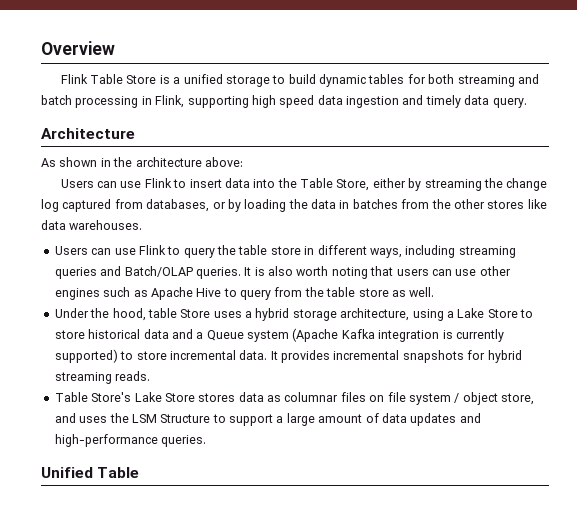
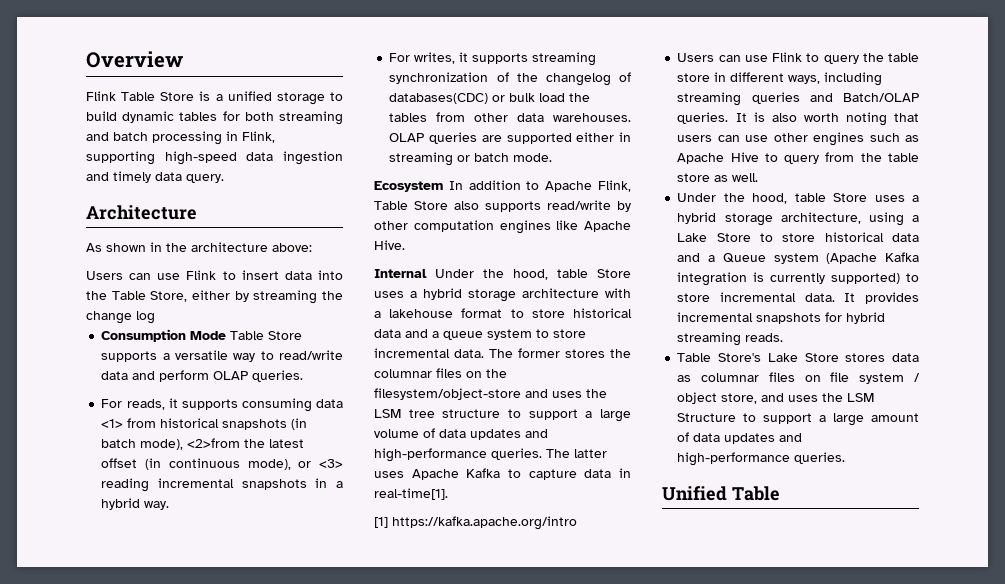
[251,95,315,108] high speed -> [164,151,237,165] high-speed
[62,199,547,212] [41,220,143,230] captured from databases, or by loading the data in batches from the other stores like data warehouses. -> [101,329,303,342] [101,350,343,362] [101,370,304,382] [101,398,343,412] [101,418,308,430] [101,438,305,450] [101,458,343,470] [101,478,343,492] [101,498,170,510] [389,52,597,66] [389,72,631,86] [389,93,591,104] [389,112,631,122] [389,132,631,144] [389,152,553,166] [374,180,631,192] [374,200,631,212] [374,220,631,234] [374,240,405,250] [374,269,631,280] [374,288,631,302] [374,308,632,318] [374,329,586,340] [374,348,631,358] [374,368,507,378] [374,388,607,400] [374,409,631,422] [374,428,548,440] [374,448,607,462] [374,468,631,480] [374,488,448,500] [374,516,577,530] // Consumption Mode Table Store supports a versatile way to read/write data and perform OLAP queries. // For reads, it supports consuming data <1> from historical snapshots (in batch mode), <2>from the latest offset (in continuous mode), or <3> reading incremental snapshots in a hybrid way. // For writes, it supports streaming synchronization of the changelog of databases(CDC) or bulk load the tables from other data warehouses. OLAP queries are supported either in streaming or batch mode. // Ecosystem In addition to Apache Flink, Table Store also supports read/write by other computation engines like Apache Hive. // Internal Under the hood, table Store uses a hybrid storage architecture with a lakehouse format to store historical data and a queue system to store incremental data. The former stores the columnar files on the filesystem/object-store and uses the LSM tree structure to support a large volume of data updates and high-performance queries. The latter uses Apache Kafka to capture data in real-time[1]. // [1] https://kafka.apache.org/intro

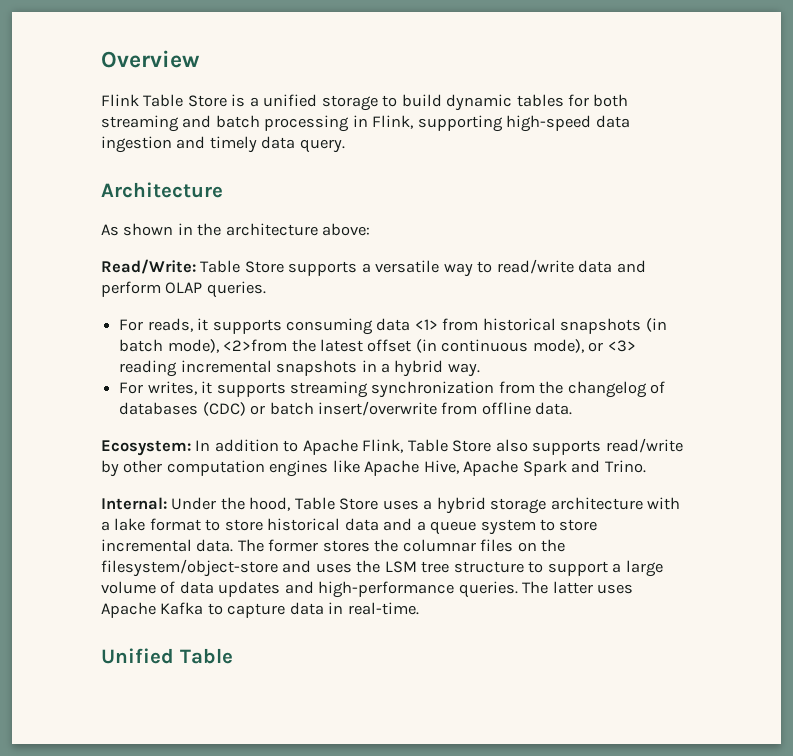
[86,270,343,280] [86,290,343,304] [86,311,155,324] [101,329,227,342] Users can use Flink to insert data into the Table Store, either by streaming the change log // Consumption Mode -> [101,259,196,274] Read/Write:
[496,72,509,82] of -> [498,381,535,394] from
[389,93,591,104] [389,112,631,122] [389,132,631,144] [389,152,553,166] [374,181,443,192] databases(CDC) or bulk load the tables from other data warehouses. OLAP queries are supported either in streaming or batch mode. // Ecosystem -> [119,401,573,416] [101,440,191,456] databases (CDC) or batch insert/overwrite from offline data. // Ecosystem:
[374,240,405,250] [374,269,588,280] Hive. // Internal Under the hood, table -> [423,460,646,476] [101,497,335,511] Hive, Apache Spark and Trino. // Internal: Under the hood, Table
[389,309,454,318] lakehouse -> [114,518,146,531] lake
[374,488,448,500] [374,516,577,530] [677,52,919,64] [677,72,883,86] [677,92,919,106] [677,112,919,126] [677,132,919,146] [677,152,919,164] [677,173,759,182] [677,193,919,204] [677,212,919,226] [677,232,919,242] [677,252,919,264] [677,272,919,286] [677,292,919,304] [677,312,886,324] [677,332,784,346] [677,353,919,362] [677,372,920,384] [677,392,875,404] [677,413,919,426] [677,432,803,444] [677,452,846,466] real-time[1]. // [1] https://kafka.apache.org/intro // Users can use Flink to query the table store in different ways, including streaming queries and Batch/OLAP queries. It is also worth noting that users can use other engines such as Apache Hive to query from the table store as well. // Under the hood, table Store uses a hybrid storage architecture, using a Lake Store to store historical data and a Queue system (Apache Kafka integration is currently supported) to store incremental data. It provides incremental snapshots for hybrid streaming reads. // Table Store's Lake Store stores data as columnar files on file system / object store, and uses the LSM Structure to support a large amount of data updates and high-performance queries. -> [347,602,419,615] real-time.

